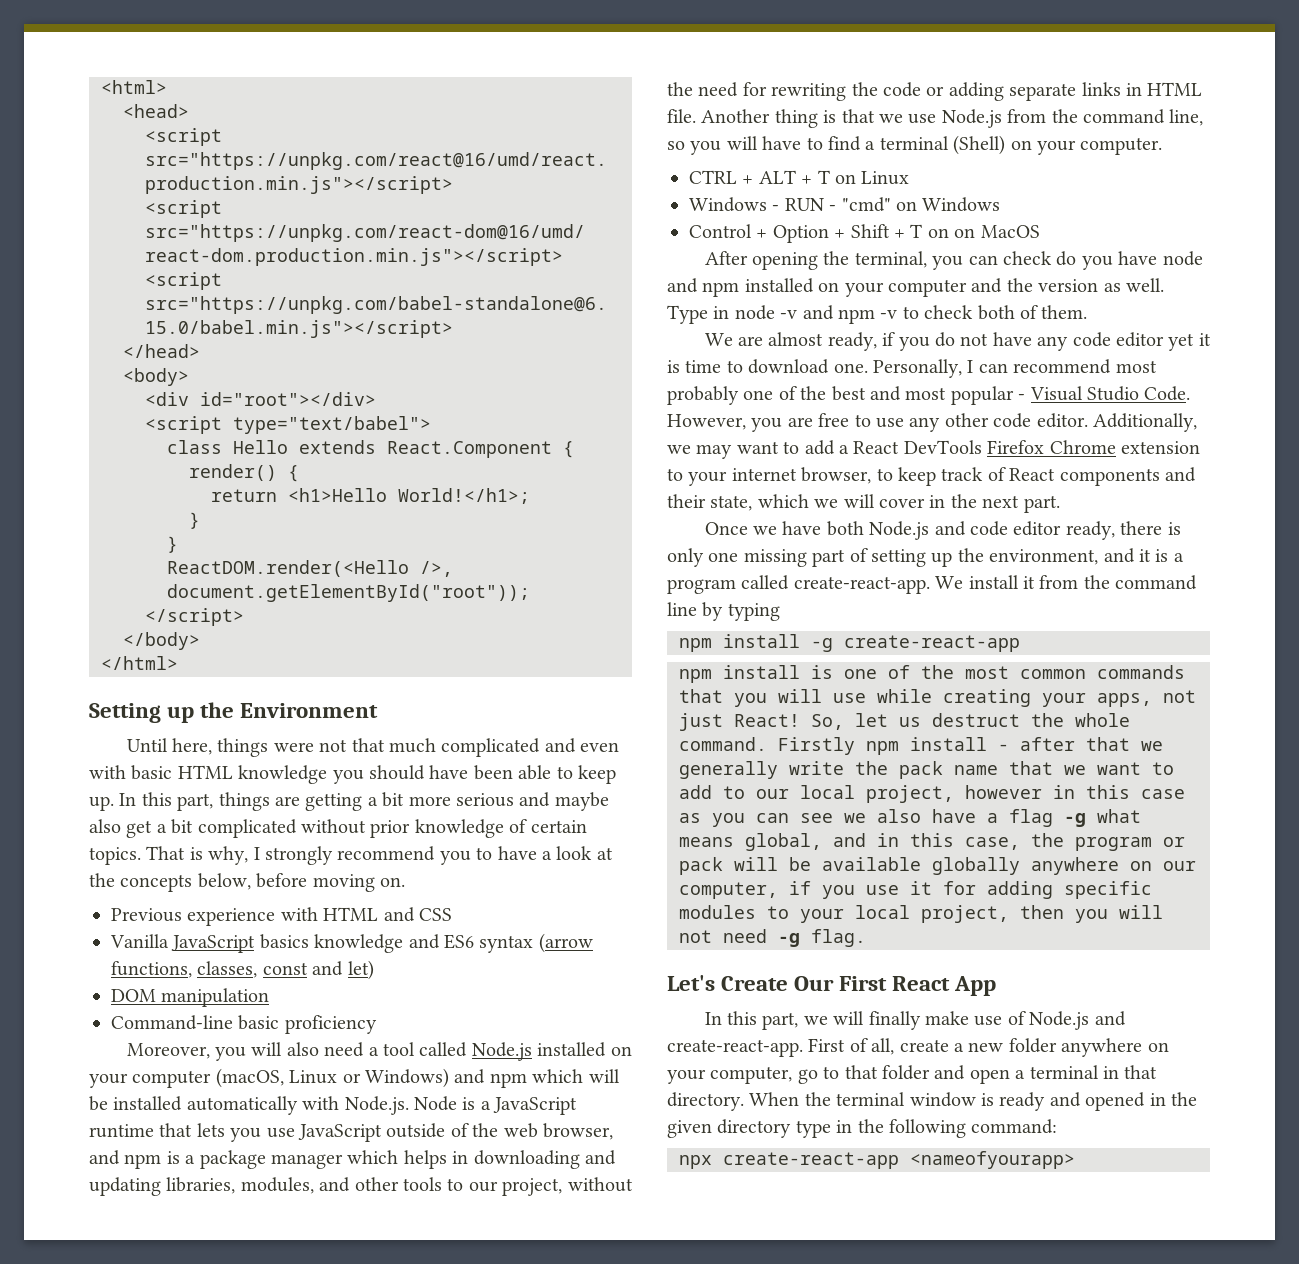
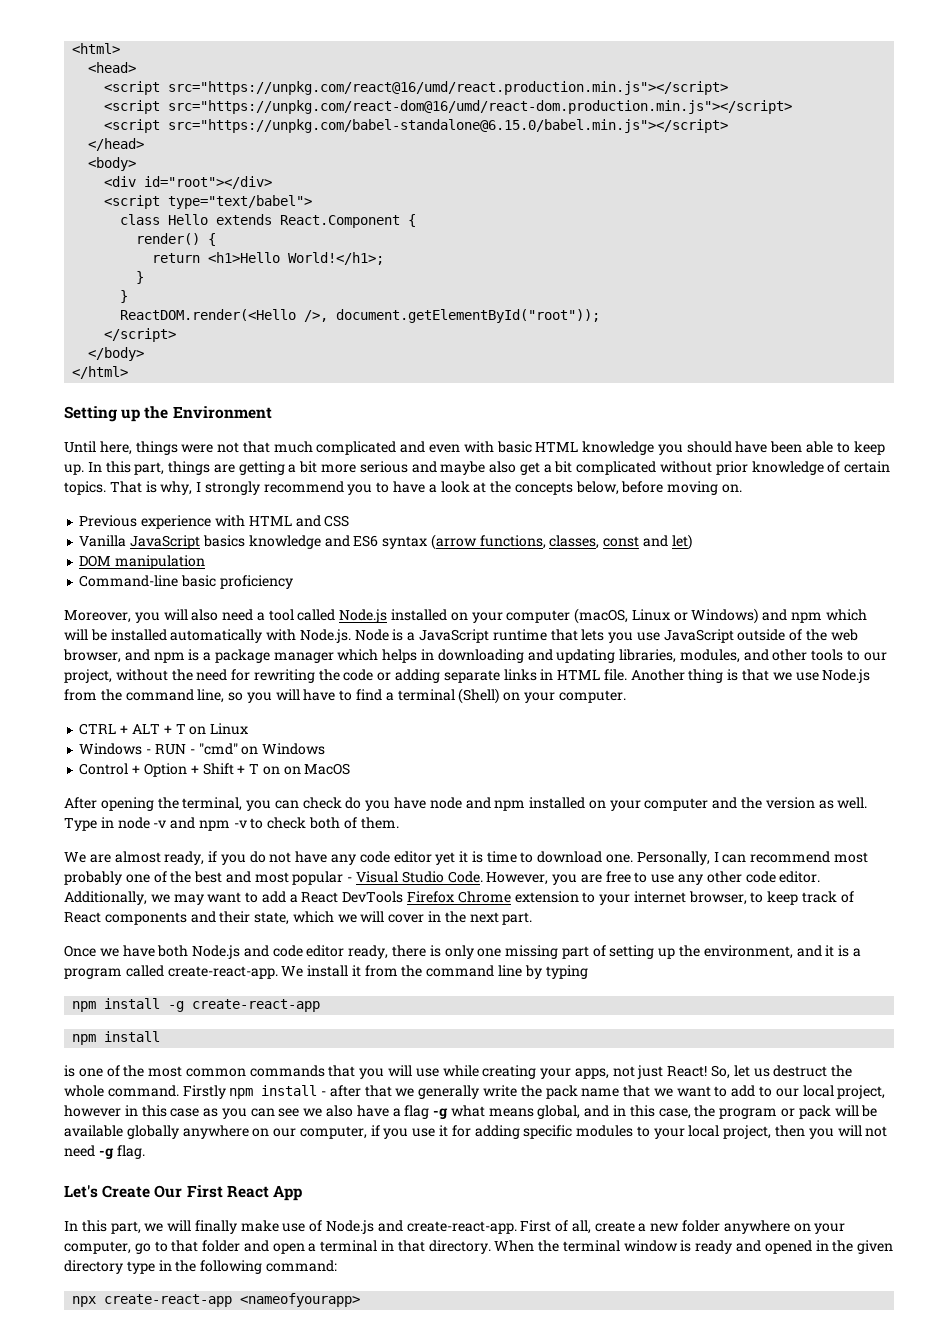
(800, 672) none -> (161, 1036) //

